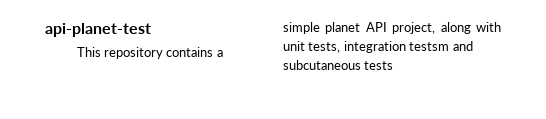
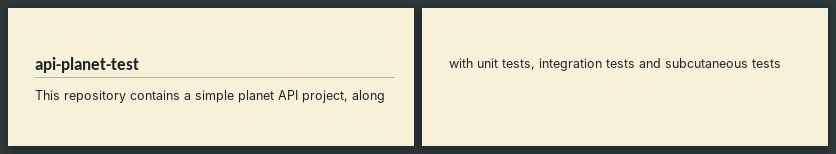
[409,42,450,51] testsm -> [606,59,635,68] tests

